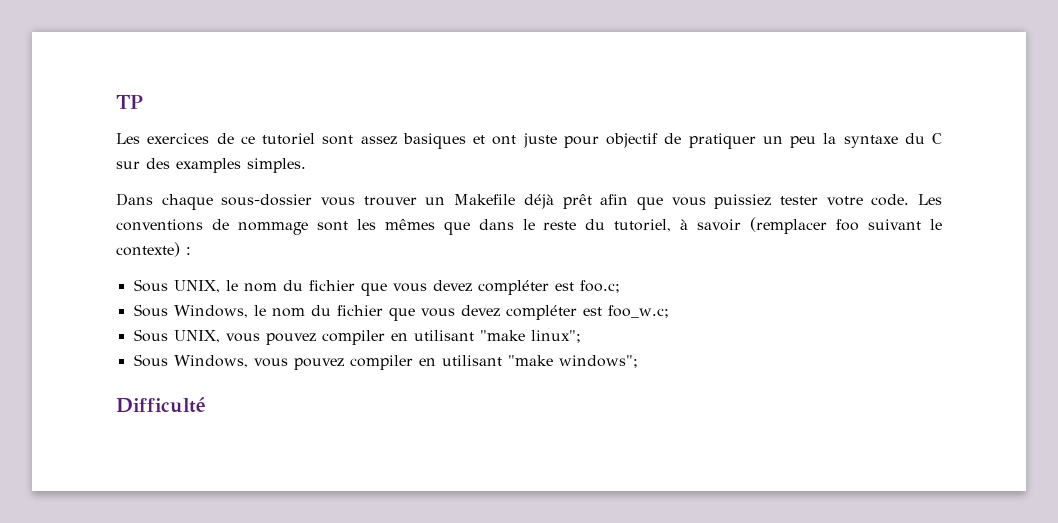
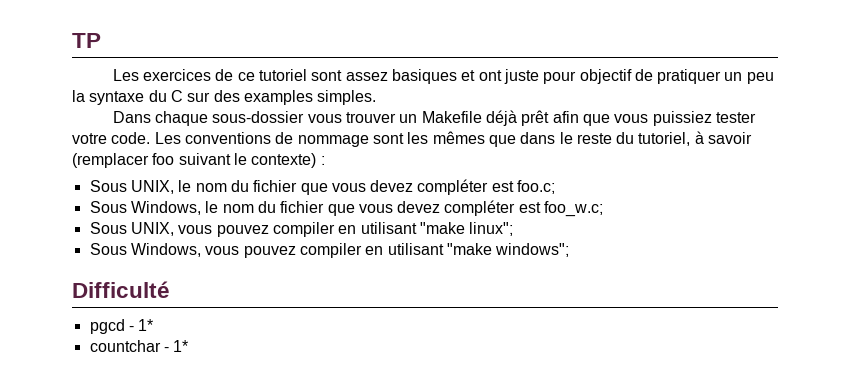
(206, 405) none -> [89,319,154,334] [89,340,189,352] // pgcd - 1* // countchar - 1*

